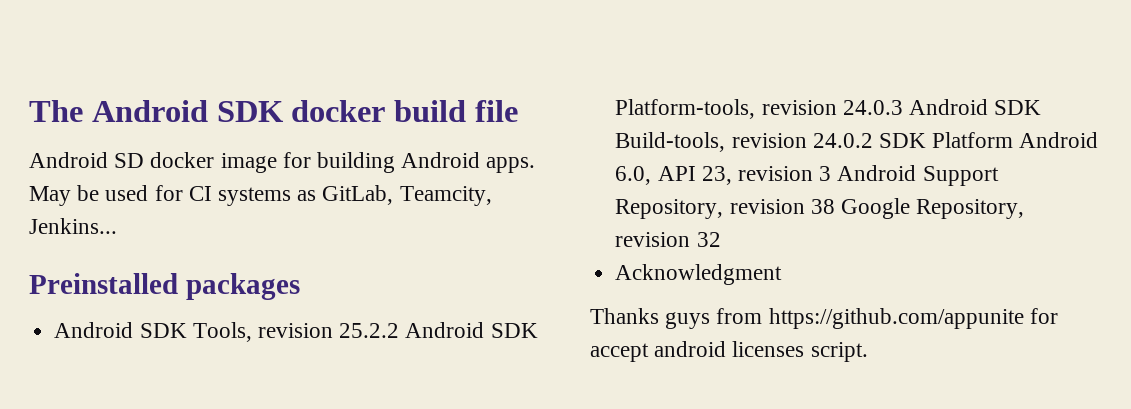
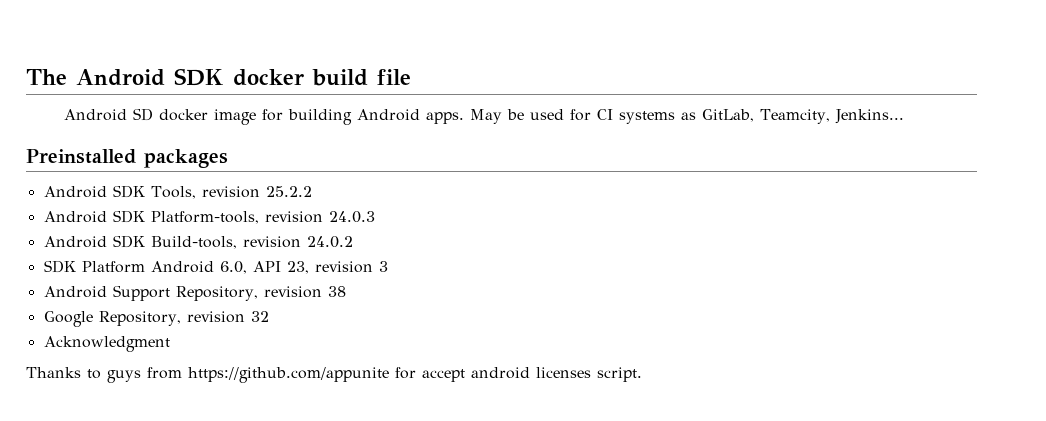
(400, 330) none -> (312, 191) //
(903, 107) none -> (375, 217) //
(873, 140) none -> (353, 242) //
(832, 173) none -> (388, 266) //
(835, 206) none -> (346, 291) //
(659, 316) none -> [87,369,101,379] to

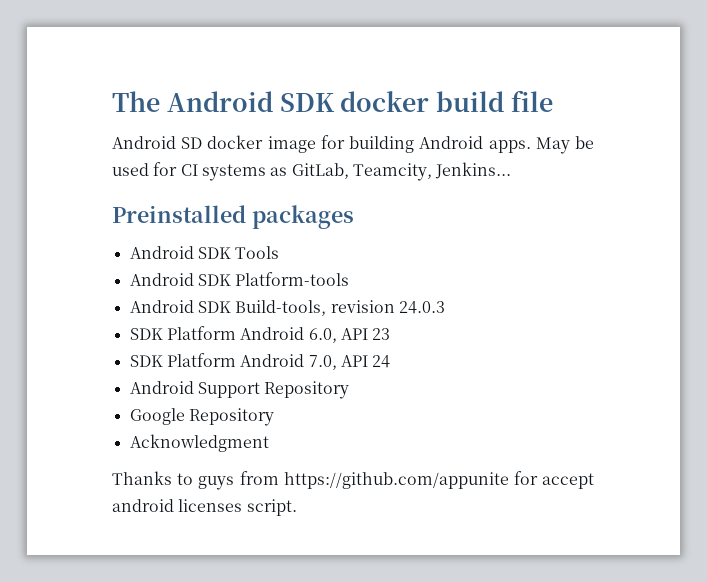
[150,186,312,199] [43,210,375,224] Tools, revision 25.2.2 // Android SDK Platform-tools, revision 24.0.3 -> [235,246,280,259] [129,272,350,286] Tools // Android SDK Platform-tools
[306,236,353,248] 24.0.2 -> [398,301,445,314] 24.0.3
[286,261,388,274] [43,285,346,301] [43,311,269,327] 23, revision 3 // Android Support Repository, revision 38 // Google Repository, revision 32 -> [372,328,391,340] [129,353,391,370] [129,381,350,399] [129,408,274,426] 23 // SDK Platform Android 7.0, API 24 // Android Support Repository // Google Repository

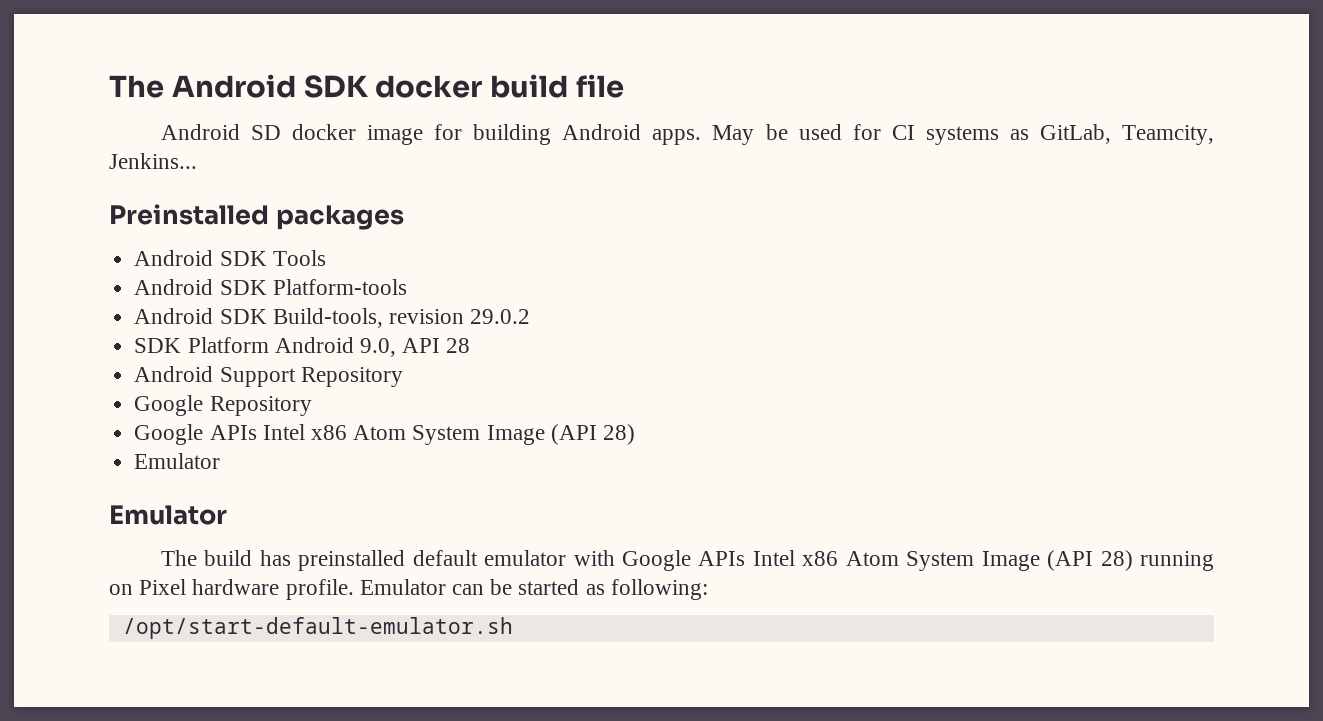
[398,301,445,314] [129,326,391,343] [129,353,391,370] 24.0.3 // SDK Platform Android 6.0, API 23 // SDK Platform Android 7.0, API 24 -> [470,309,531,324] [134,337,471,357] 29.0.2 // SDK Platform Android 9.0, API 28
[129,434,269,452] [112,471,594,490] [112,499,297,516] Acknowledgment // Thanks to guys from https://github.com/appunite for accept android licenses script. -> [134,424,635,445] [134,453,221,469] [109,505,227,525] [160,550,1214,571] [109,579,708,600] [122,617,513,639] Google APIs Intel x86 Atom System Image (API 28) // Emulator // Emulator // The build has preinstalled default emulator with Google APIs Intel x86 Atom System Image (API 28) running on Pixel hardware profile. Emulator can be started as following: // /opt/start-default-emulator.sh

